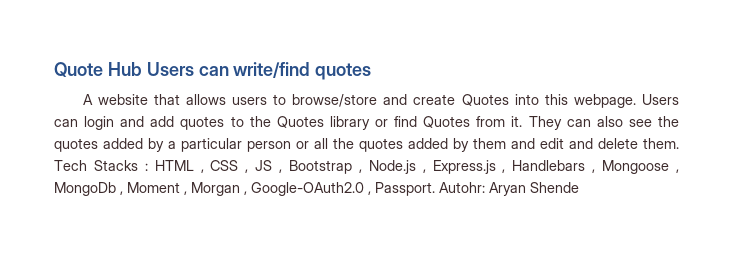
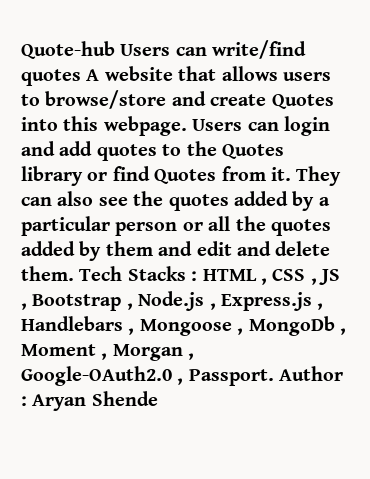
[54,62,142,77] Quote Hub -> [21,41,115,59] Quote-hub
(372, 71) // -> (81, 77) none
[439,182,485,193] Autohr: -> [279,366,344,381] [21,396,27,406] Author :

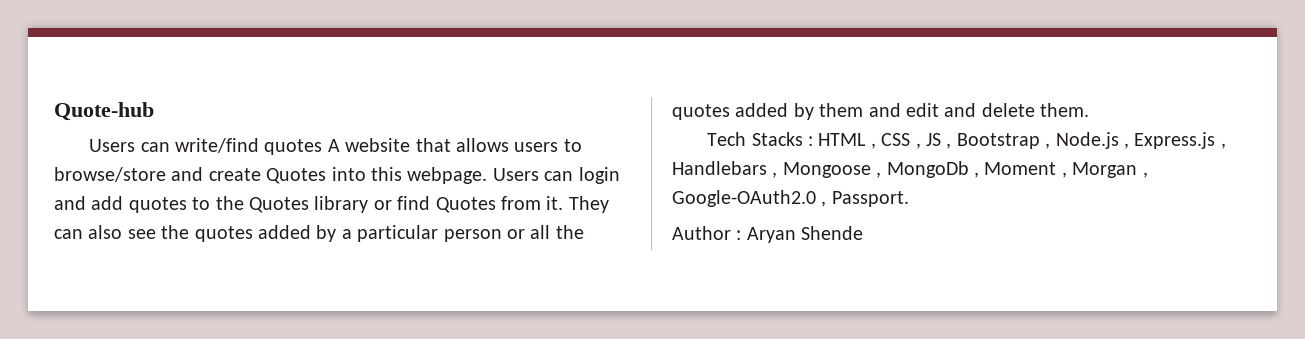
(115, 50) none -> (154, 111) //
(74, 273) none -> (1090, 110) //
(274, 377) none -> (909, 199) //

